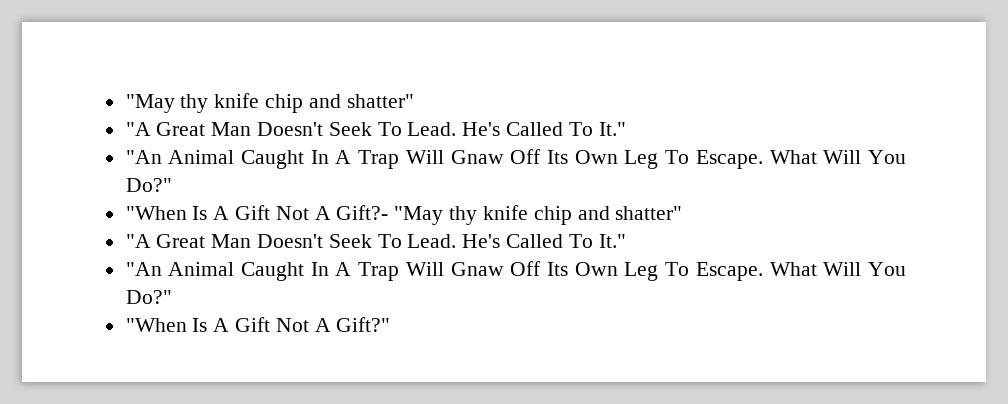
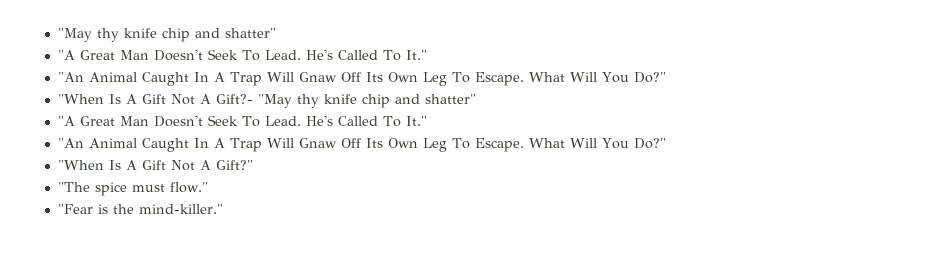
(391, 324) none -> [57,182,208,196] [57,204,223,214] // "The spice must flow." // "Fear is the mind-killer."

